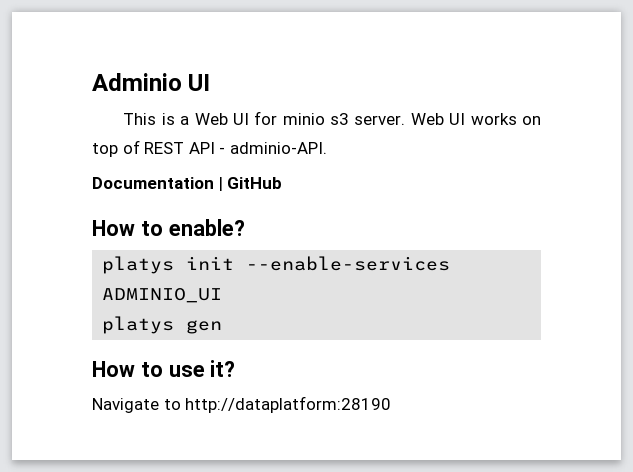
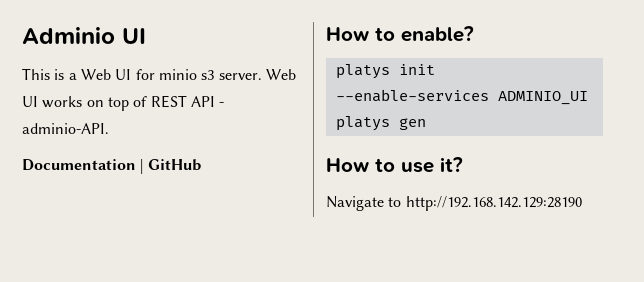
[185,396,392,413] http://dataplatform:28190 -> [405,196,582,211] http://192.168.142.129:28190

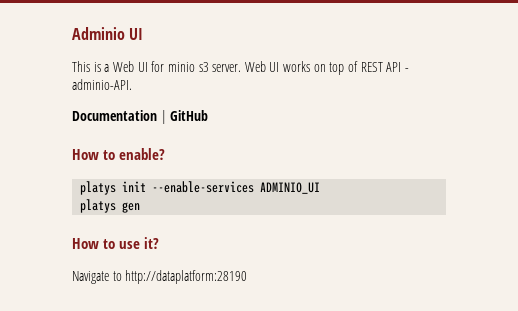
[405,196,582,211] http://192.168.142.129:28190 -> [125,270,248,284] http://dataplatform:28190

